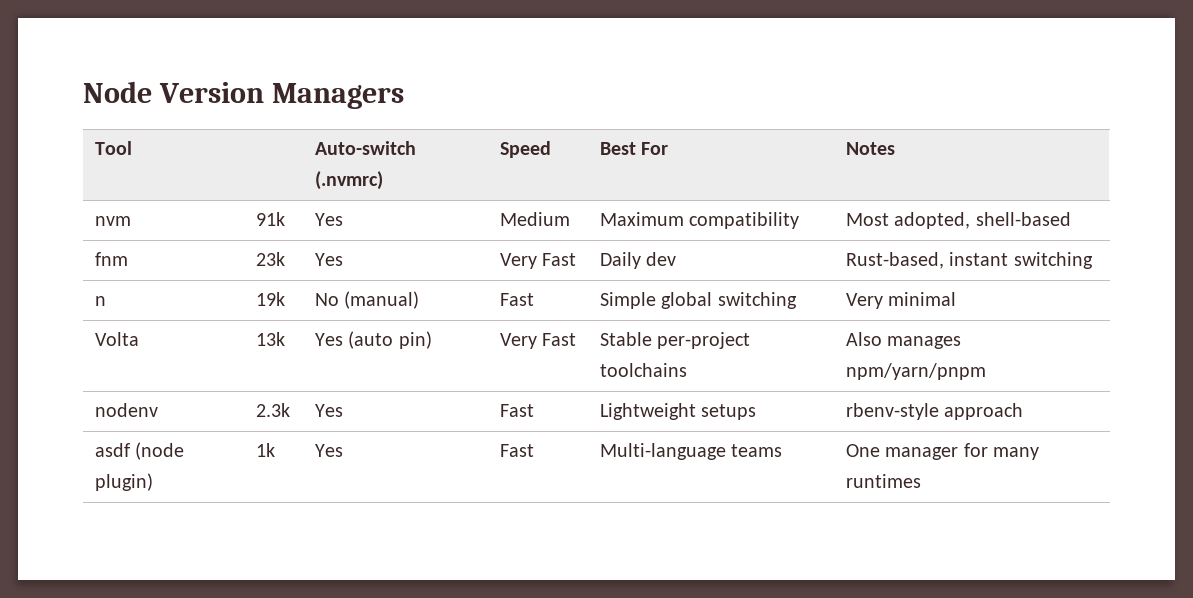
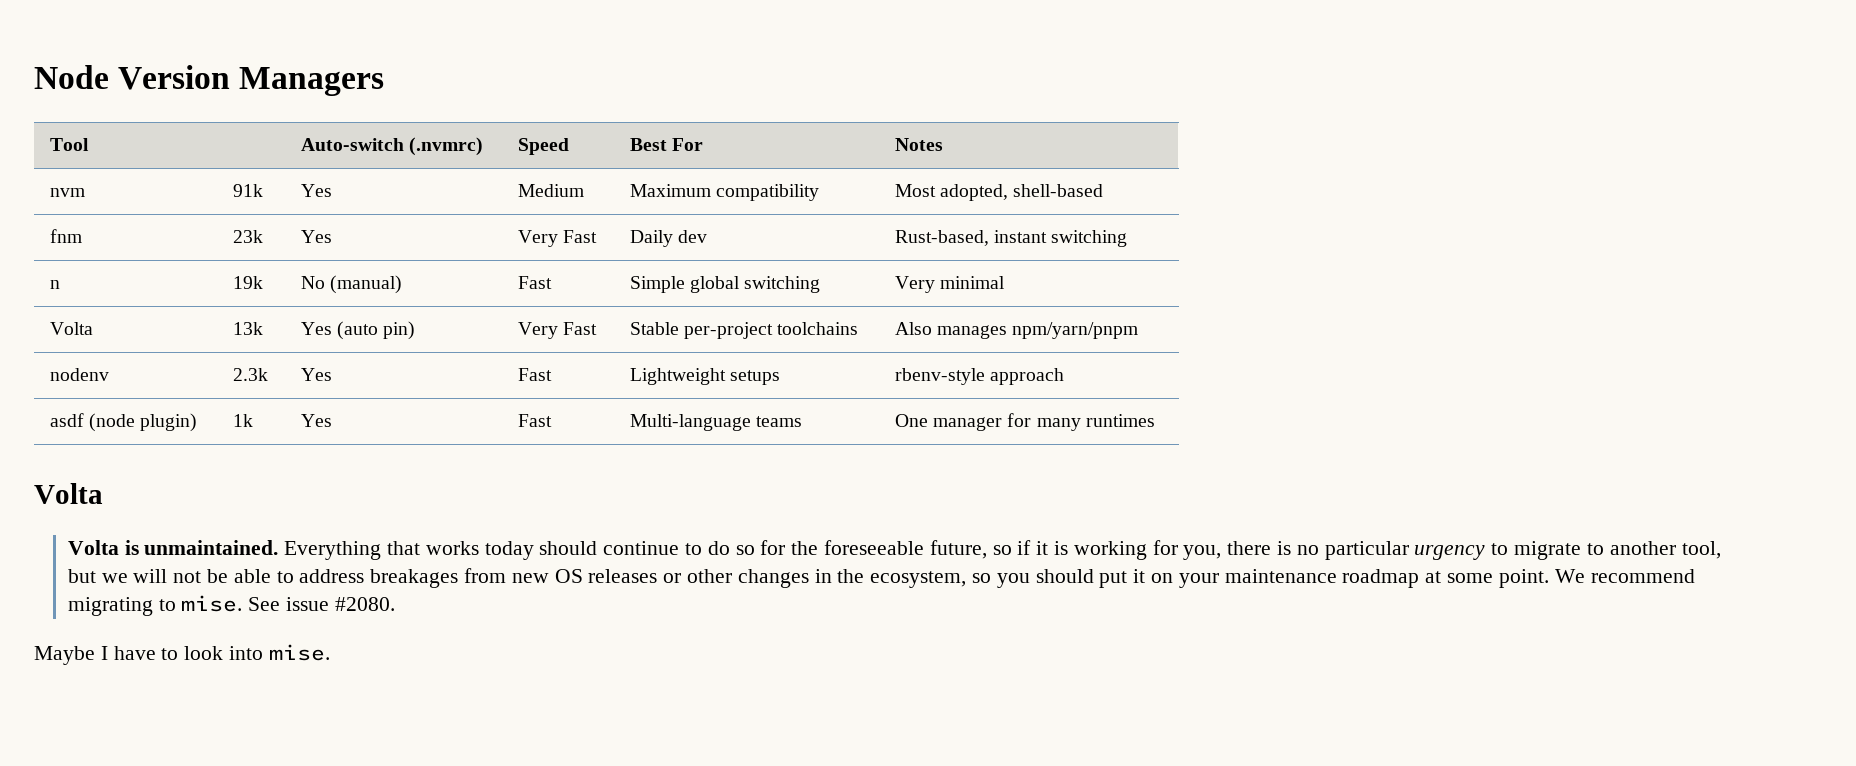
(921, 481) none -> [34,483,103,504] [67,540,1721,560] [67,568,1695,588] [67,595,395,616] [34,644,330,665] // Volta // Volta is unmaintained. Everything that works today should continue to do so for the foreseeable future, so if it is working for you, there is no particular urgency to migrate to another tool, but we will not be able to address breakages from new OS releases or other changes in the ecosystem, so you should put it on your maintenance roadmap at some point. We recommend migrating to mise. See issue #2080. // Maybe I have to look into mise.

